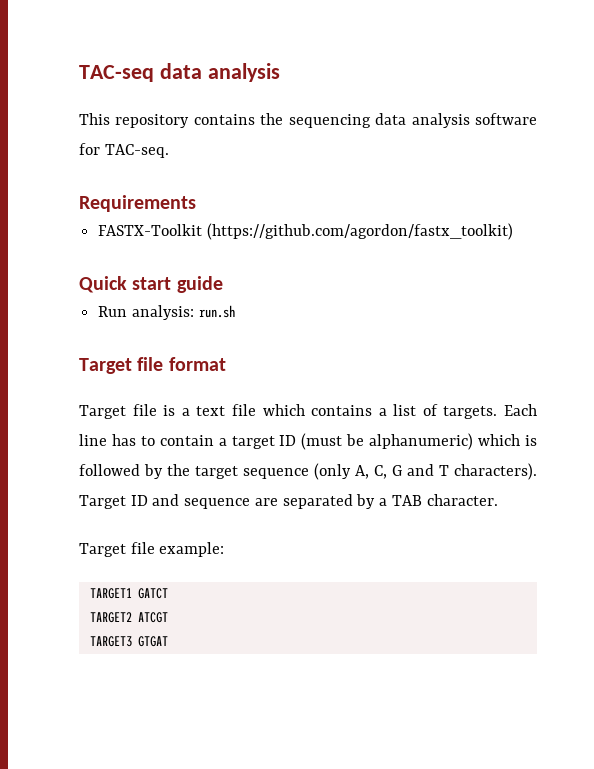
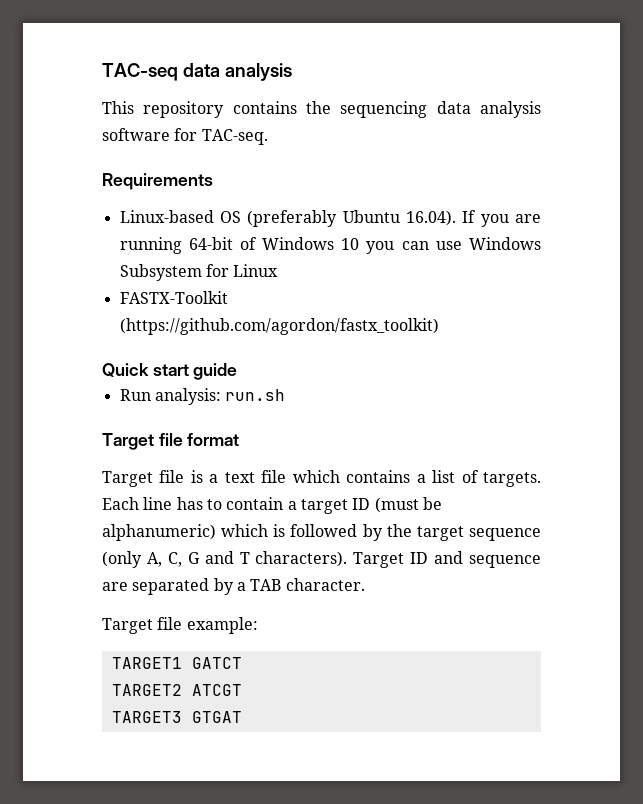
(196, 203) none -> [119,210,541,227] [119,237,541,254] [119,264,279,281] // Linux-based OS (preferably Ubuntu 16.04). If you are running 64-bit of Windows 10 you can use Windows Subsystem for Linux

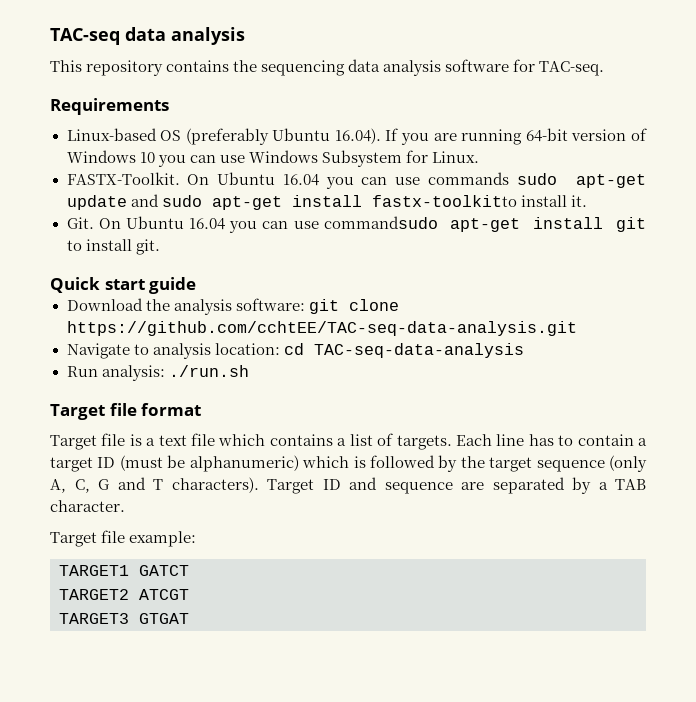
(233, 243) none -> [571,129,627,141] version
[233,264,279,277] [119,291,228,304] [119,318,439,335] [102,363,238,380] Linux // FASTX-Toolkit (https://github.com/agordon/fastx_toolkit) // Quick start guide -> [431,151,479,163] [66,172,647,189] [66,194,587,210] [66,216,647,233] [66,239,160,255] [50,277,197,294] [66,298,399,315] [66,321,577,336] [66,343,524,359] Linux. // FASTX-Toolkit. On Ubuntu 16.04 you can use commands sudo apt-get update and sudo apt-get install fastx-toolkitto install it. // Git. On Ubuntu 16.04 you can use commandsudo apt-get install git to install git. // Quick start guide // Download the analysis software: git clone https://github.com/cchtEE/TAC-seq-data-analysis.git // Navigate to analysis location: cd TAC-seq-data-analysis
[225,389,286,401] run.sh -> [168,365,249,377] ./run.sh

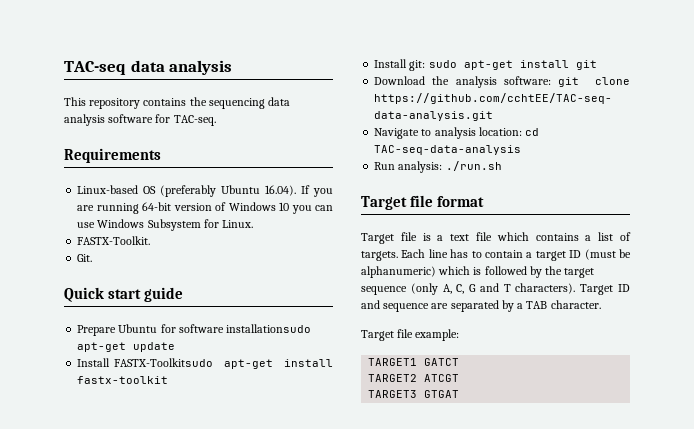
[187,172,647,189] [66,194,587,210] [66,216,647,233] [66,239,160,255] [50,277,197,294] On Ubuntu 16.04 you can use commands sudo apt-get update and sudo apt-get install fastx-toolkitto install it. // Git. On Ubuntu 16.04 you can use commandsudo apt-get install git to install git. // Quick start guide -> [77,254,93,262] [64,287,184,302] [77,324,312,336] [77,342,176,352] [77,358,333,369] [77,376,169,384] [374,59,597,71] // Git. // Quick start guide // Prepare Ubuntu for software installationsudo apt-get update // Install FASTX-Toolkitsudo apt-get install fastx-toolkit // Install git: sudo apt-get install git

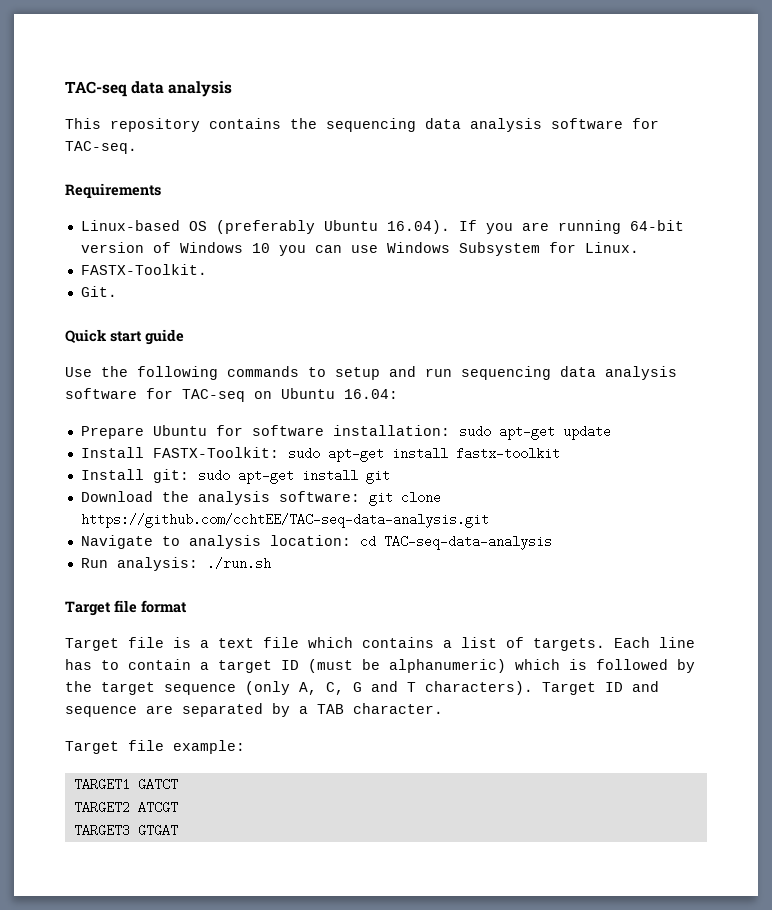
(184, 294) none -> [65,366,677,380] [65,388,398,402] // Use the following commands to setup and run sequencing data analysis software for TAC-seq on Ubuntu 16.04:
[226,324,312,333] installationsudo -> [332,425,491,438] installation: sudo
[114,358,214,367] FASTX-Toolkitsudo -> [152,447,320,460] FASTX-Toolkit: sudo

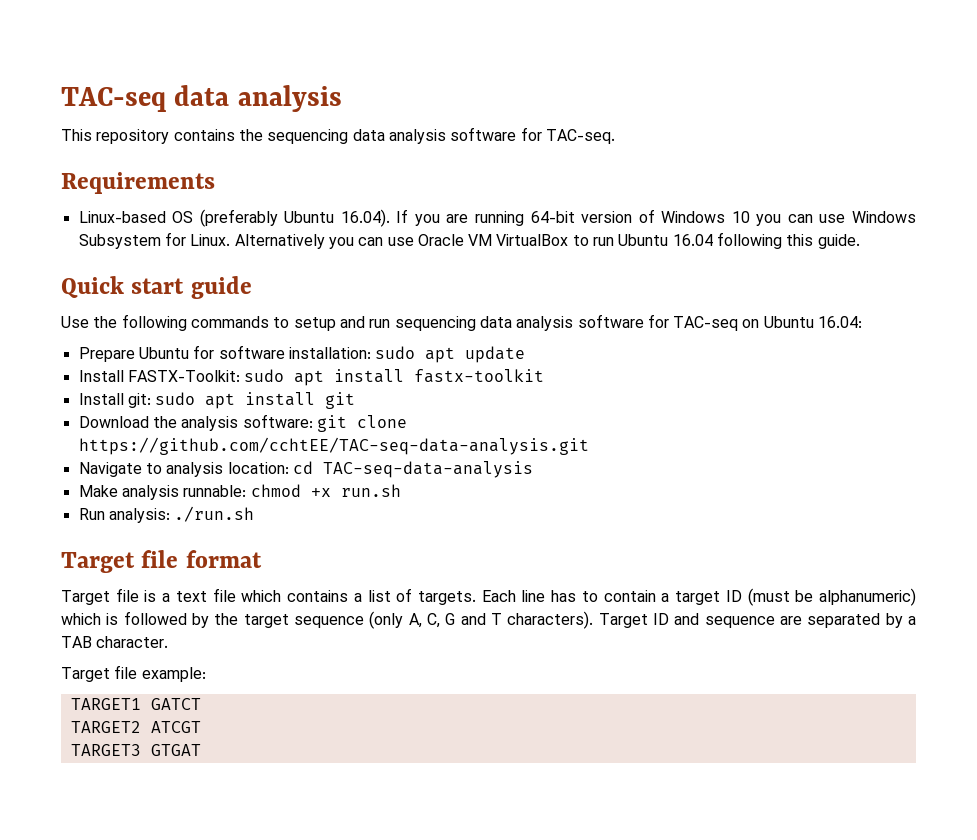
[80,264,207,275] [80,286,117,297] // FASTX-Toolkit. // Git. -> [234,232,860,249] Alternatively you can use Oracle VM VirtualBox to run Ubuntu 16.04 following this guide.
[498,425,555,440] apt-get -> [425,347,456,363] apt
[327,447,384,462] apt-get -> [294,370,325,386] apt
[237,469,294,484] apt-get -> [205,393,236,409] apt
(552, 542) none -> [78,484,401,500] // Make analysis runnable: chmod +x run.sh

